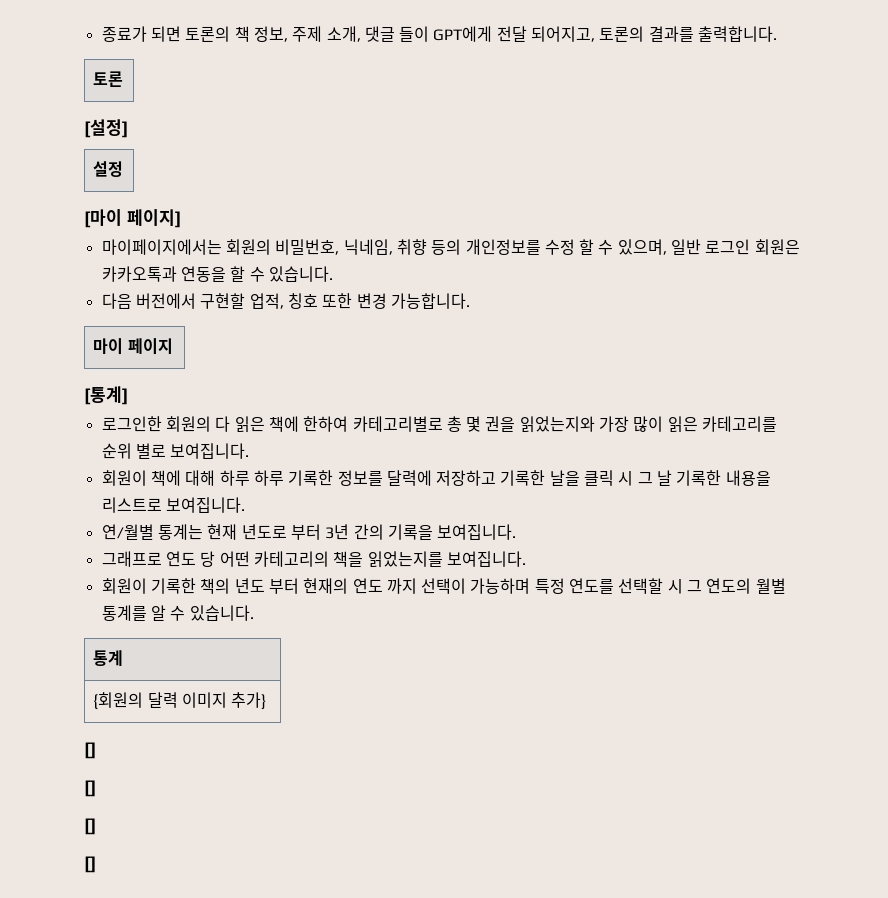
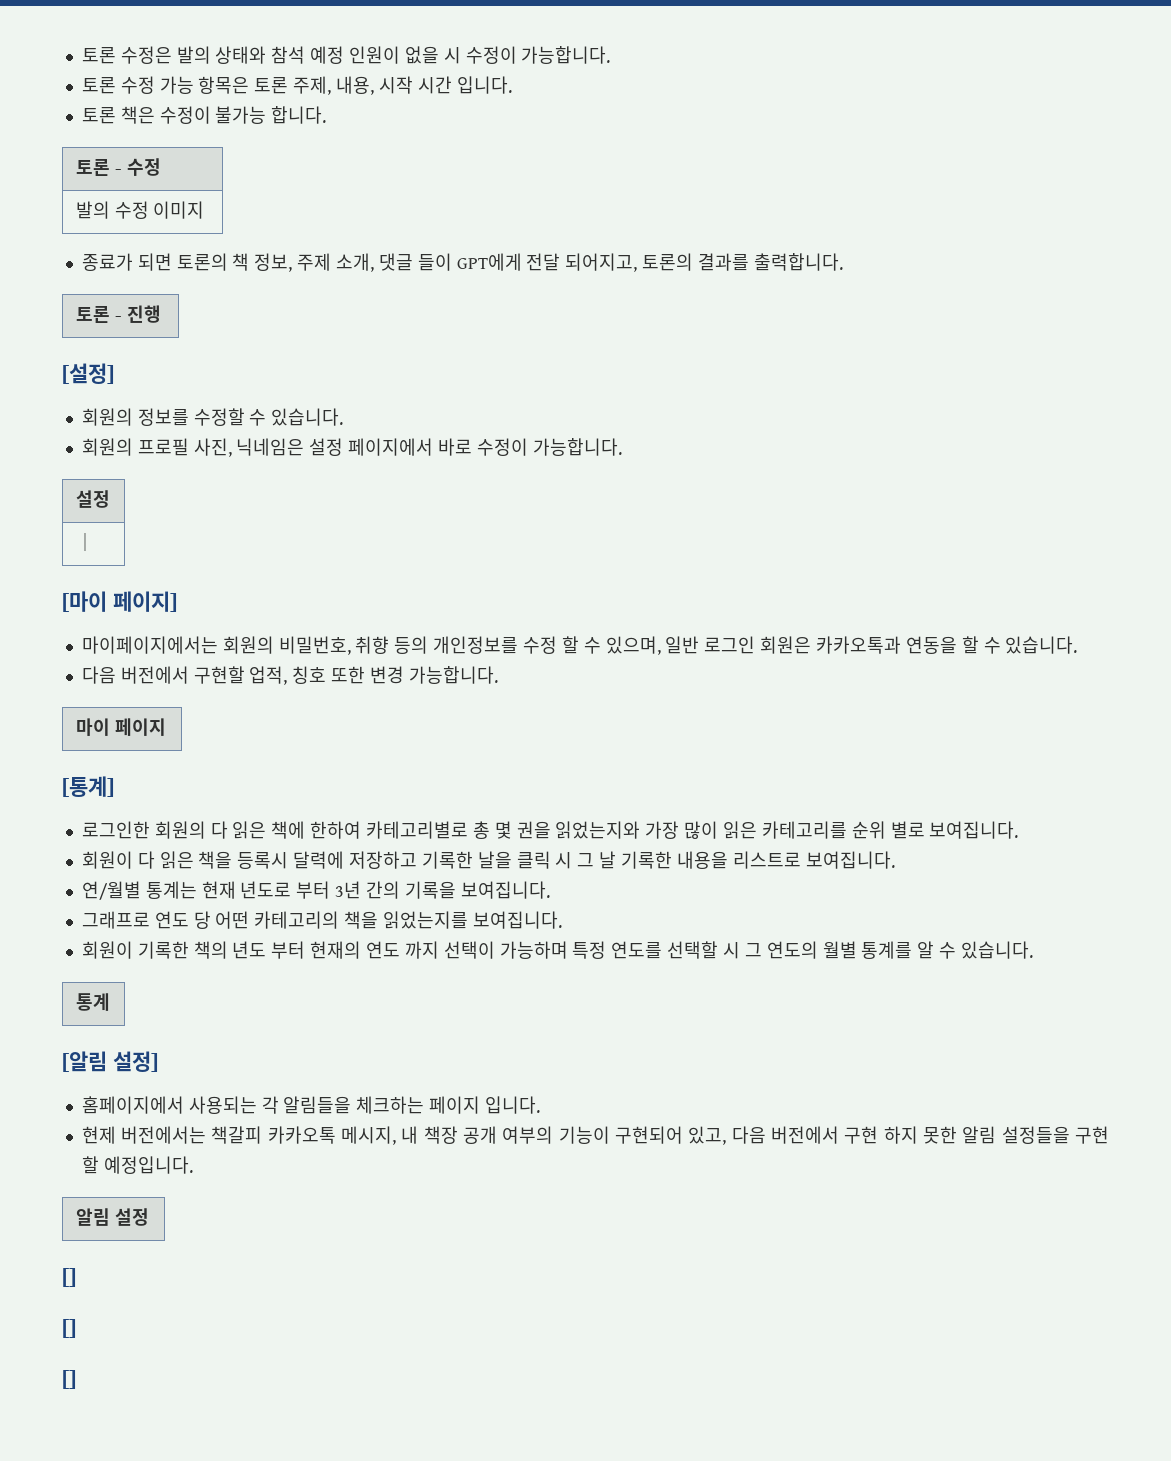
(101, 34) none -> [81,46,611,64] [81,76,512,95] [81,106,327,124] [75,158,161,176] [75,201,205,219] 토론 수정은 발의 상태와 참석 예정 인원이 없을 시 수정이 가능합니다. // 토론 수정 가능 항목은 토론 주제, 내용, 시작 시간 입니다. // 토론 책은 수정이 불가능 합니다. // 토론 - 수정 // 발의 수정 이미지 //
(124, 79) none -> [114,305,161,323] - 진행
[93,161,124,177] // 설정 -> [81,408,344,426] [81,438,622,457] [75,490,110,508] [75,533,94,552] // 회원의 정보를 수정할 수 있습니다. // 회원의 프로필 사진, 닉네임은 설정 페이지에서 바로 수정이 가능합니다. // 설정 // ｜
[343,239,393,255] 닉네임, -> (351, 645) none
[150,470,383,486] 책에 대해 하루 하루 기록한 정보를 -> [137,851,289,869] 다 읽은 책을 등록시
[93,692,267,710] [84,742,96,759] [84,780,96,797] [84,818,96,835] [84,856,96,873] // {회원의 달력 이미지 추가} // [] // [] // [] // [] -> [62,1051,158,1072] [81,1096,540,1114] [81,1126,1110,1145] [81,1156,193,1174] [75,1208,149,1226] [62,1268,76,1287] [62,1319,76,1338] [62,1370,76,1389] // [알림 설정] // 홈페이지에서 사용되는 각 알림들을 체크하는 페이지 입니다. // 현제 버전에서는 책갈피 카카오톡 메시지, 내 책장 공개 여부의 기능이 구현되어 있고, 다음 버전에서 구현 하지 못한 알림 설정들을 구현 할 예정입니다. // 알림 설정 // [] // [] // []

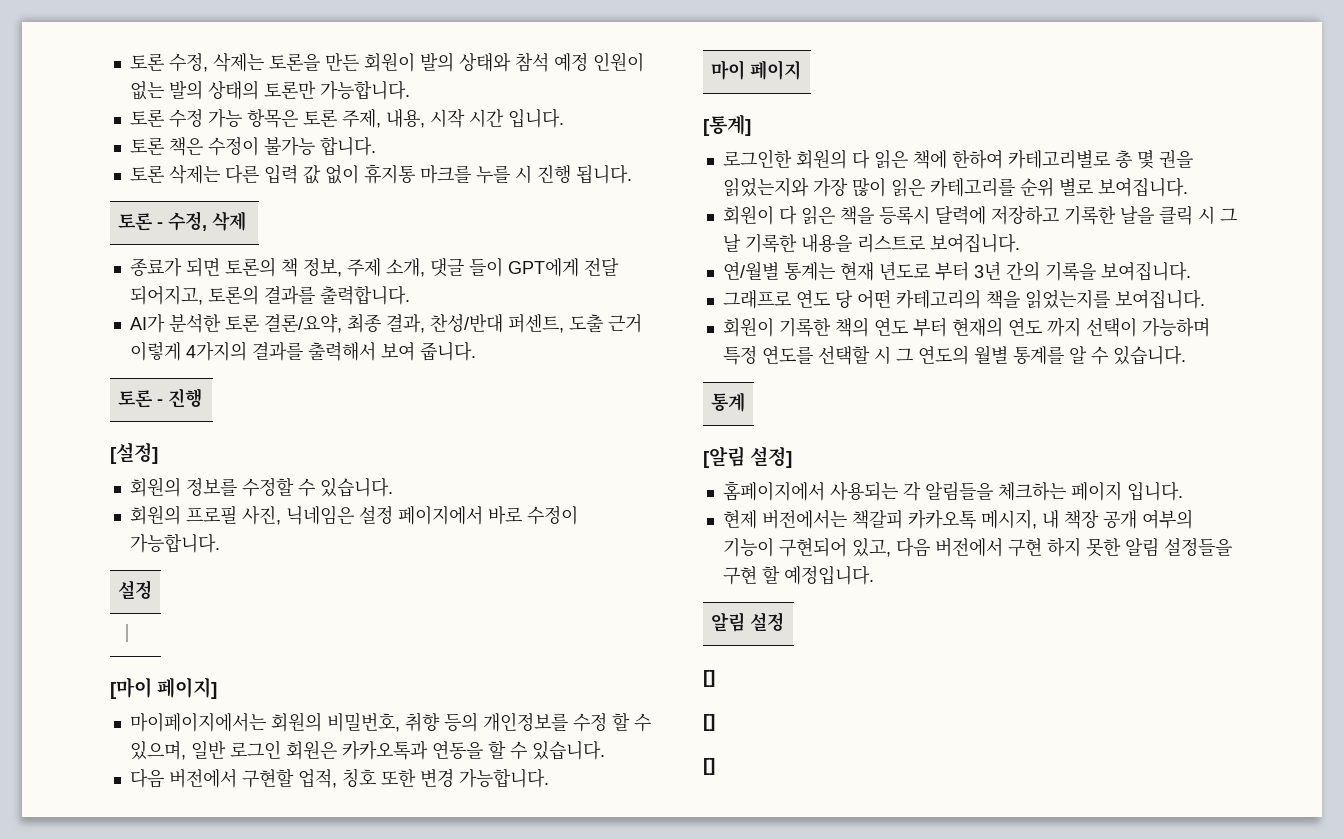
[81,46,172,64] 토론 수정은 -> [129,52,415,72] 토론 수정, 삭제는 토론을 만든 회원이
[404,46,517,64] 없을 시 수정이 -> [129,80,316,100] 없는 발의 상태의 토론만
[75,158,161,176] [75,201,205,219] // 토론 - 수정 // 발의 수정 이미지 -> [129,164,632,184] [117,211,246,231] // 토론 삭제는 다른 입력 값 없이 휴지통 마크를 누를 시 진행 됩니다. // 토론 - 수정, 삭제
(843, 262) none -> [129,313,642,333] [129,341,476,361] // AI가 분석한 토론 결론/요약, 최종 결과, 찬성/반대 퍼센트, 도출 근거 이렇게 4가지의 결과를 출력해서 보여 줍니다.
[232,941,267,959] 년도 -> [873,318,908,336] 연도

